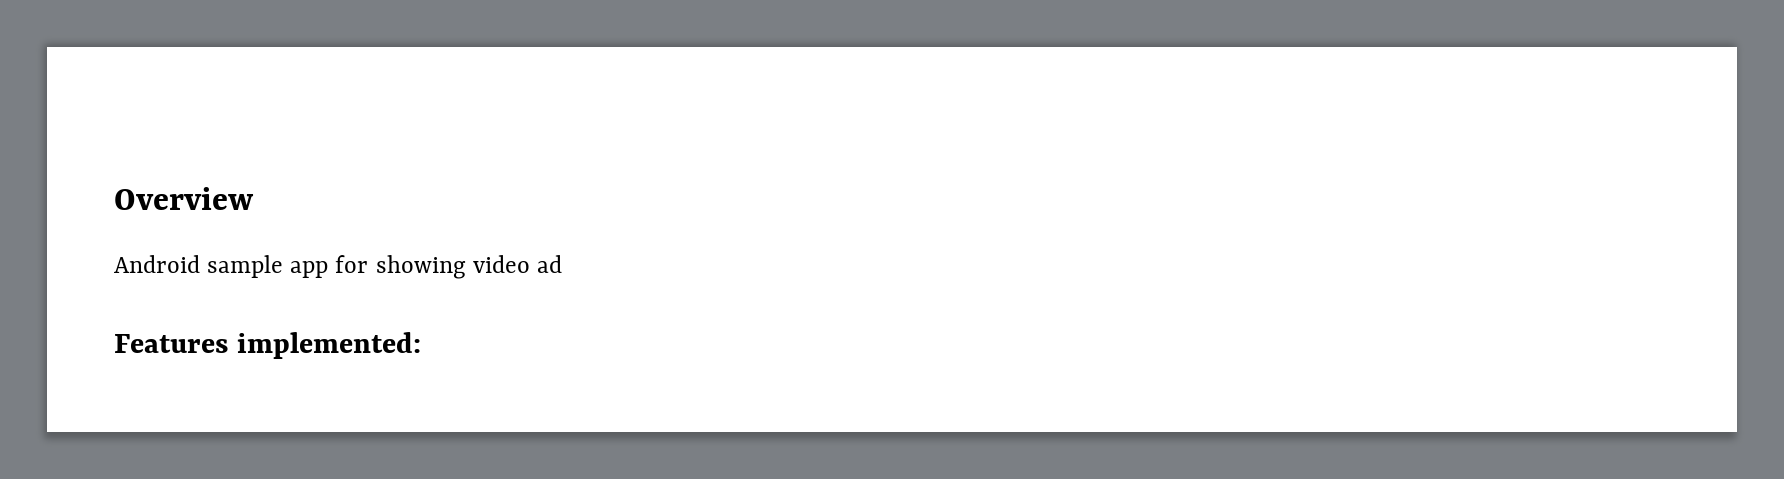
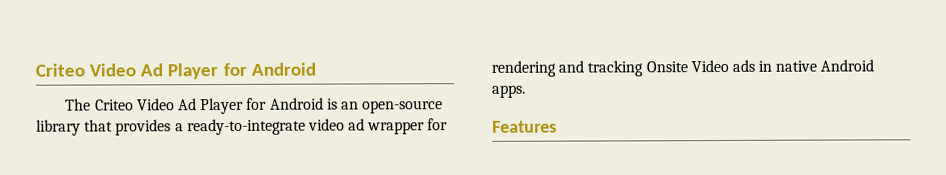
[114,187,254,210] [114,255,562,279] Overview // Android sample app for showing video ad -> [35,62,316,80] [65,97,444,115] [36,118,449,136] [491,59,875,77] [491,84,526,98] Criteo Video Ad Player for Android // The Criteo Video Ad Player for Android is an open-source library that provides a ready-to-integrate video ad wrapper for rendering and tracking Onsite Video ads in native Android apps.
[236,332,421,359] implemented: -> (557, 126) none

